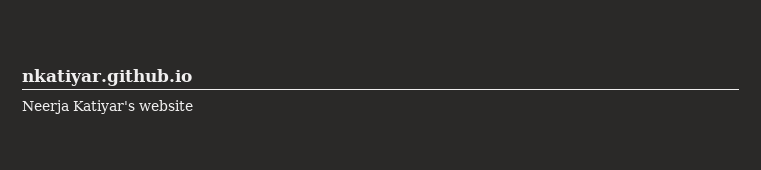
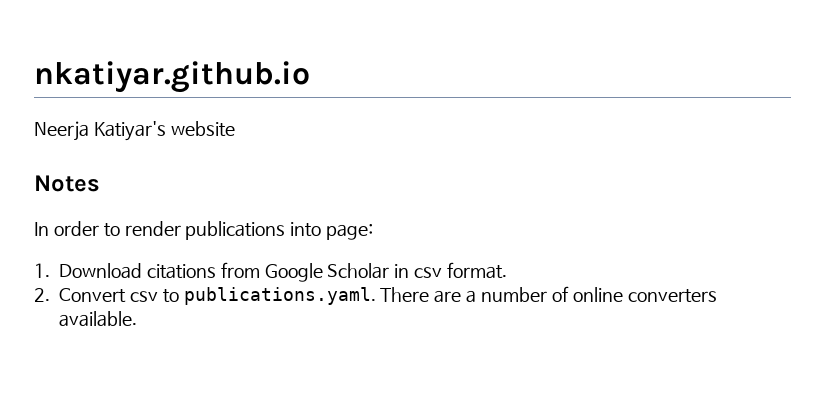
(193, 105) none -> [34,175,100,192] [34,221,374,240] [34,262,508,282] [34,286,717,305] [59,311,137,327] // Notes // In order to render publications into page: // 1. Download citations from Google Scholar in csv format. // 2. Convert csv to publications.yaml. There are a number of online converters available.

